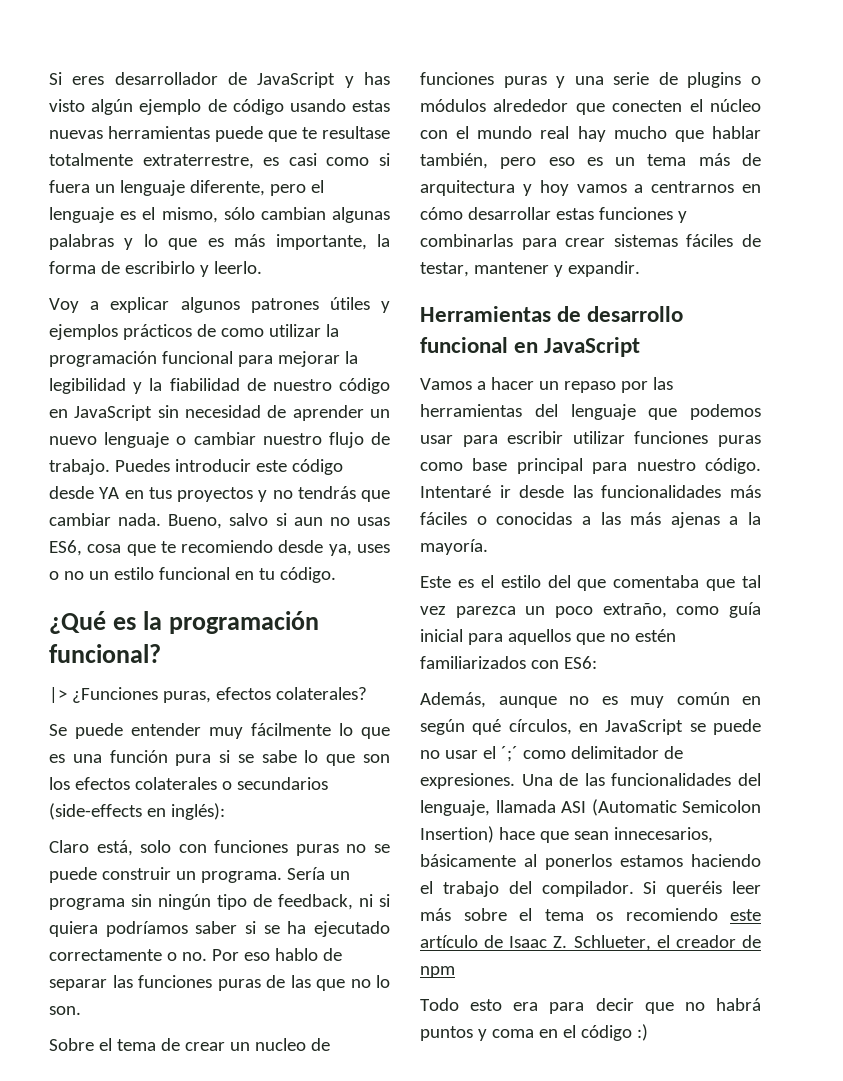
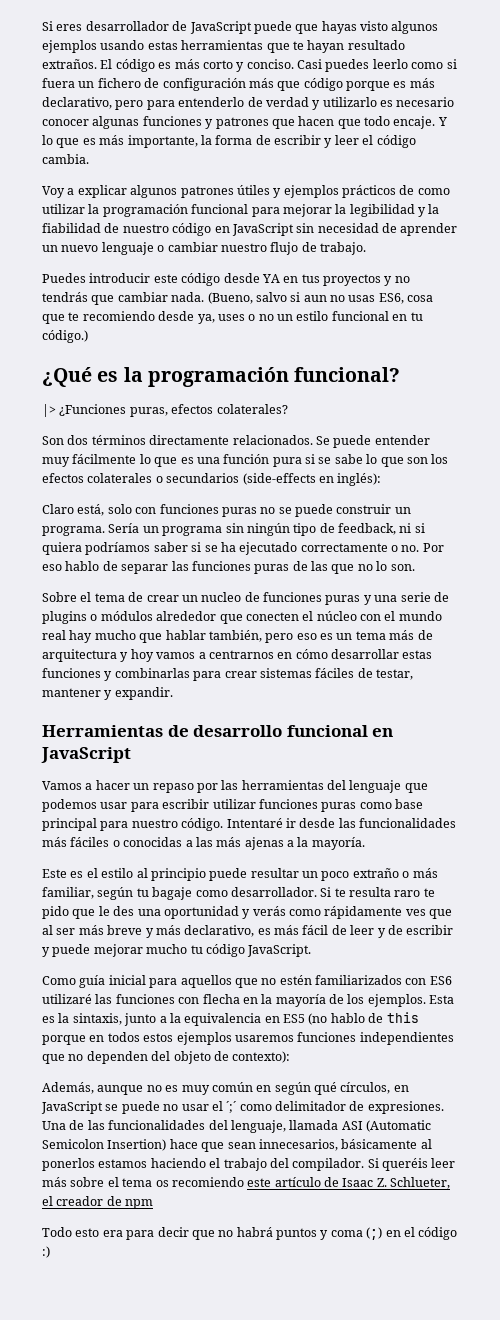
[344,72,390,88] [49,99,391,115] [49,126,390,142] [49,153,390,169] [49,180,324,196] [49,207,390,223] [49,234,134,250] y has visto algún ejemplo de código usando estas nuevas herramientas puede que te resultase totalmente extraterrestre, es casi como si fuera un lenguaje diferente, pero el lenguaje es el mismo, sólo cambian algunas palabras y -> [253,21,439,34] [42,40,405,53] [42,59,457,72] [42,78,435,91] [42,97,455,110] [42,116,447,129] puede que hayas visto algunos ejemplos usando estas herramientas que te hayan resultado extraños. El código es más corto y conciso. Casi puedes leerlo como si fuera un fichero de configuración más que código porque es más declarativo, pero para entenderlo de verdad y utilizarlo es necesario conocer algunas funciones y patrones que hacen que todo encaje. Y
[124,261,262,277] escribirlo y leerlo. -> [274,135,416,148] [42,154,89,164] escribir y leer el código cambia.
(110, 467) none -> (366, 248) //
[168,514,223,529] Bueno, -> [207,292,253,304] (Bueno,
[279,567,336,583] código. -> [42,330,88,343] código.)
(367, 693) none -> [42,435,313,445] Son dos términos directamente relacionados.
[547,575,761,591] [420,603,720,618] del que comentaba que tal vez parezca un poco extraño, como -> [136,868,438,881] [42,887,435,900] [42,906,453,919] [42,925,454,938] [42,944,312,957] [42,976,76,985] al principio puede resultar un poco extraño o más familiar, según tu bagaje como desarrollador. Si te resulta raro te pido que le des una oportunidad y verás como rápidamente ves que al ser más breve y más declarativo, es más fácil de leer y de escribir y puede mejorar mucho tu código JavaScript. // Como
[563,656,597,669] ES6: -> [429,976,452,985] [42,994,455,1007] [42,1012,419,1026] [42,1032,454,1045] [42,1051,291,1064] ES6 utilizaré las funciones con flecha en la mayoría de los ejemplos. Esta es la sintaxis, junto a la equivalencia en ES5 (no hablo de this porque en todos estos ejemplos usaremos funciones independientes que no dependen del objeto de contexto):
(534, 1033) none -> [366,1227,383,1240] (;)

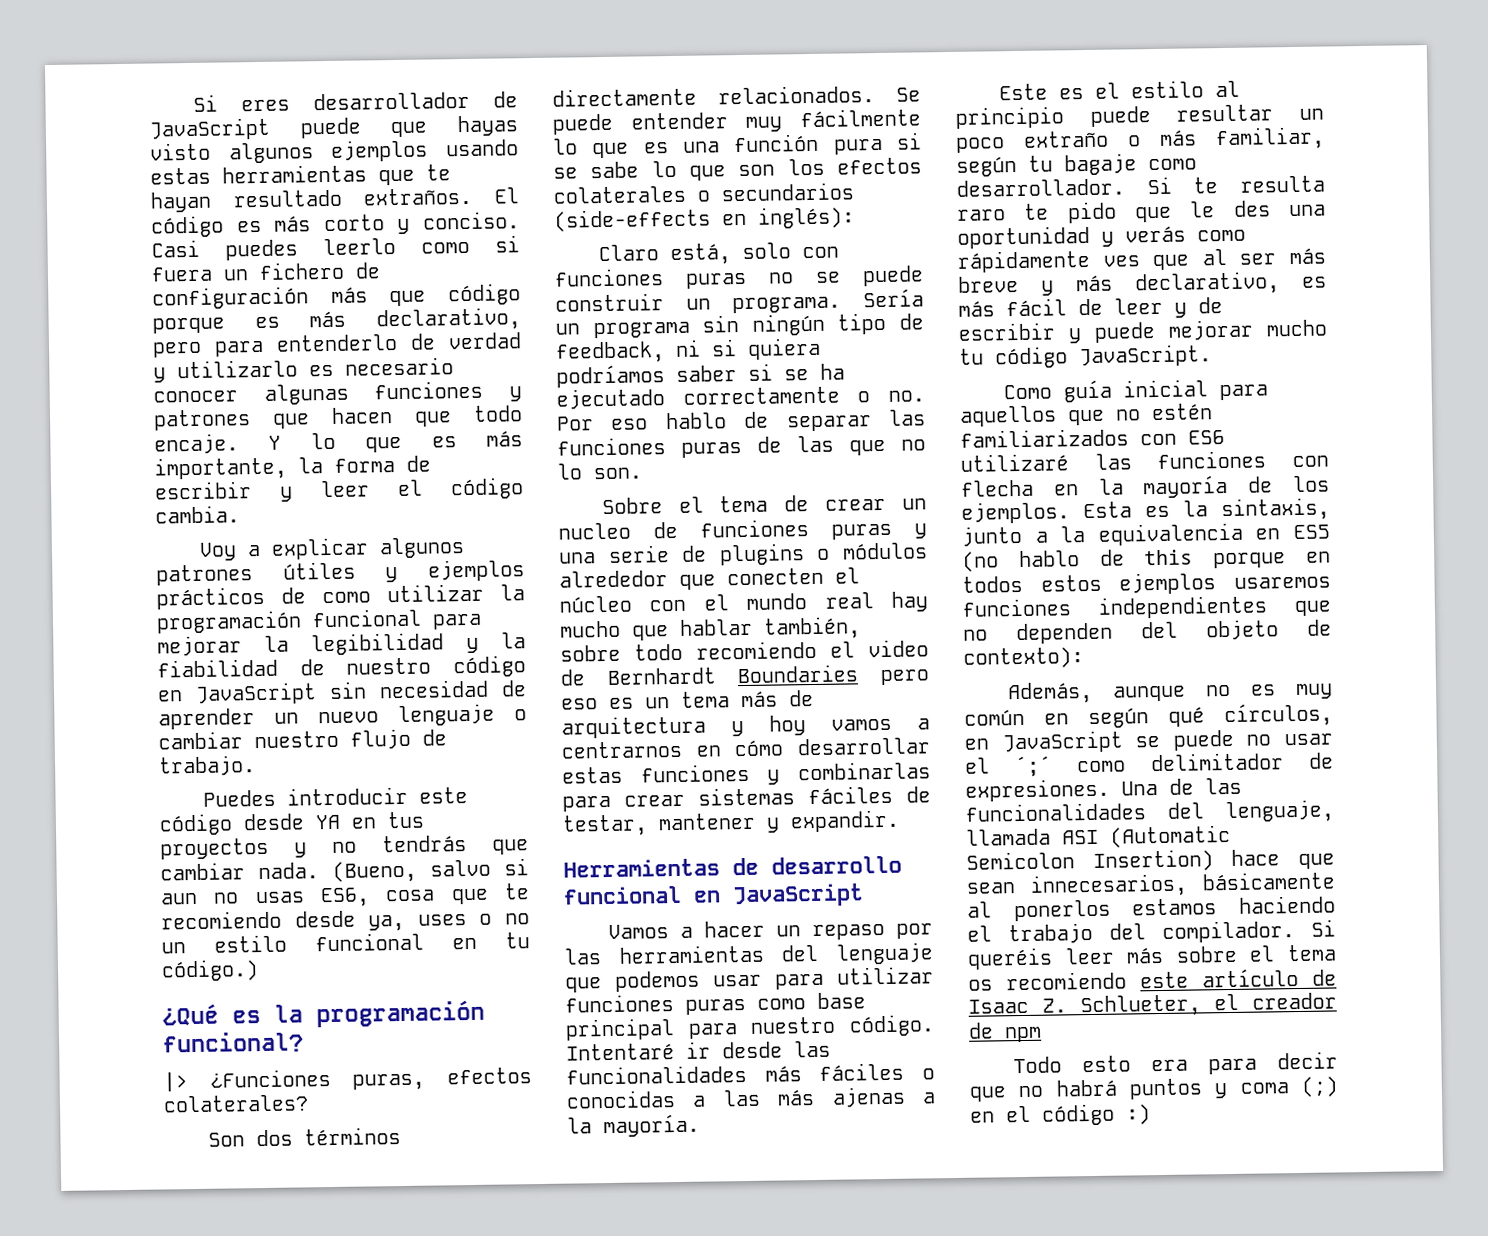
(262, 636) none -> [560,639,929,662] [560,664,859,686] sobre todo recomiendo el video de Bernhardt Boundaries
[162,799,210,809] escribir -> (824, 981) none

